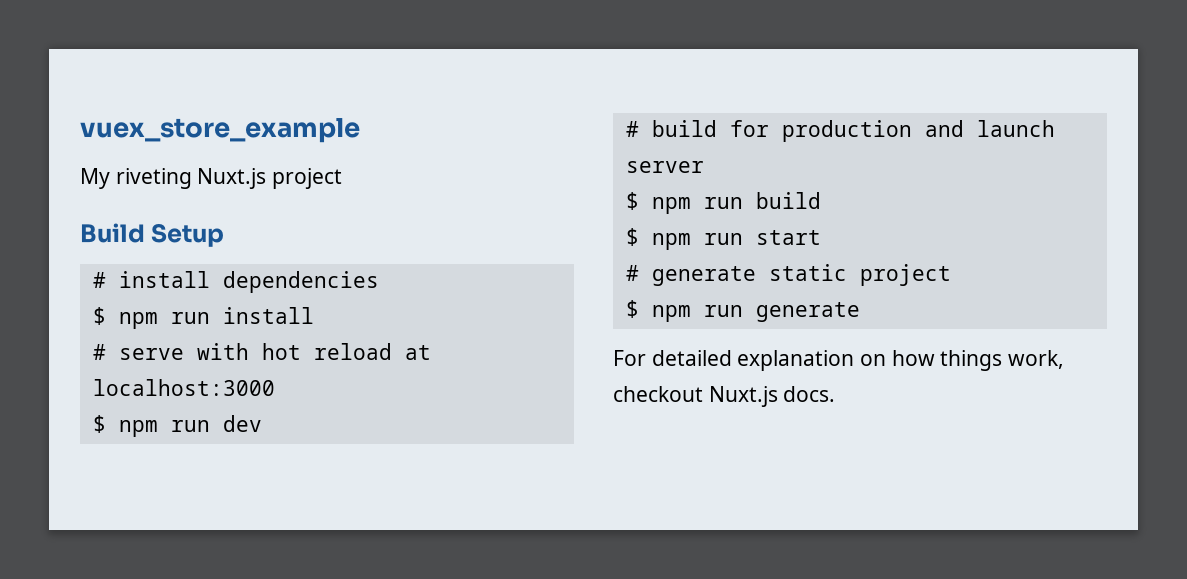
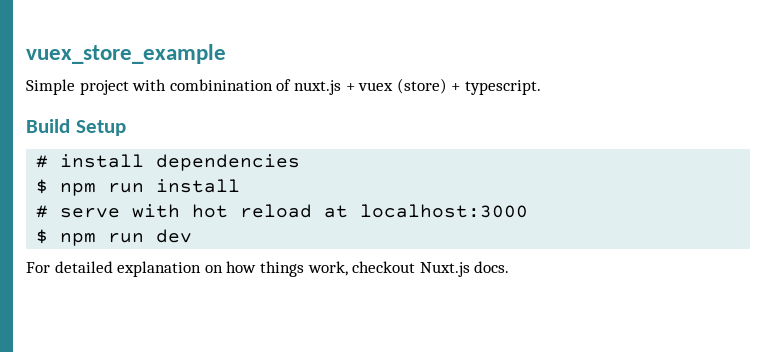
[80,168,343,189] My riveting Nuxt.js project -> [26,78,541,95] Simple project with combinination of nuxt.js + vuex (store) + typescript.
[625,120,1055,142] [625,161,704,173] [625,192,821,214] [625,228,821,250] [625,264,951,286] [625,300,860,322] // # build for production and launch server // $ npm run build // $ npm run start // # generate static project // $ npm run generate -> (193, 236) none

